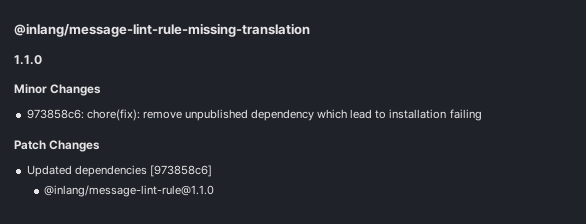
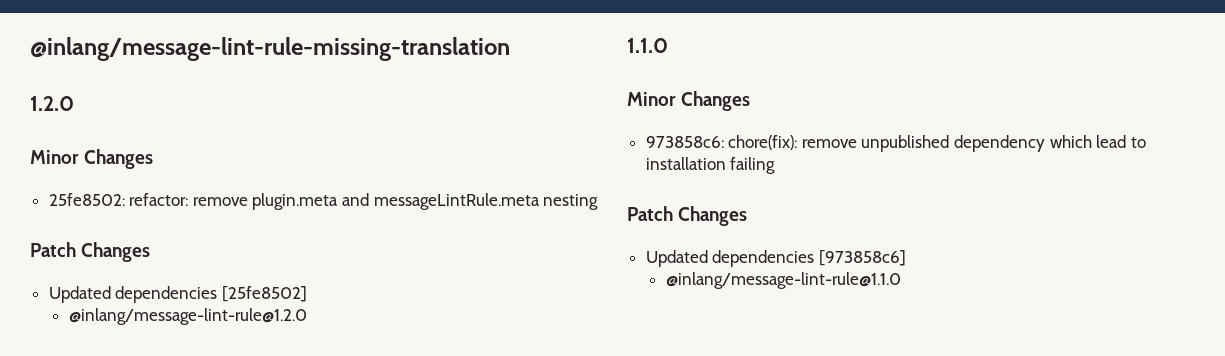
(310, 30) none -> [30,96,74,111] [30,149,154,169] [48,193,599,210] [30,242,151,262] [48,286,307,303] [68,308,307,325] // 1.2.0 // Minor Changes // 25fe8502: refactor: remove plugin.meta and messageLintRule.meta nesting // Patch Changes // Updated dependencies [25fe8502] // @inlang/message-lint-rule@1.2.0

